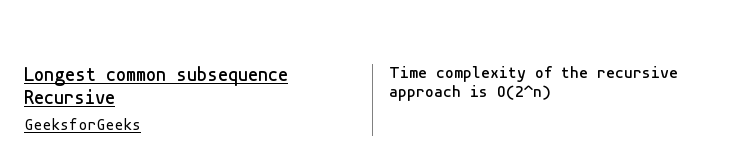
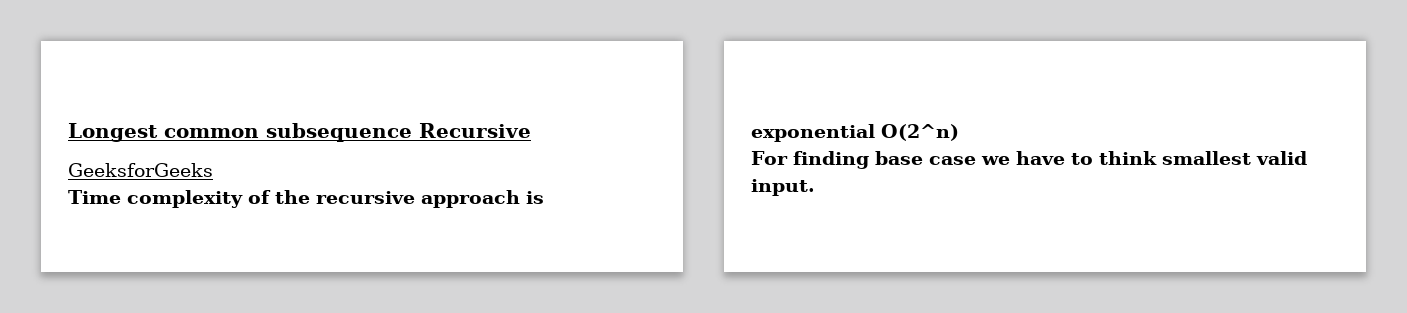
(488, 91) none -> [751,124,875,142] exponential
(551, 92) none -> [751,151,1307,169] [751,179,815,196] // For finding base case we have to think smallest valid input.

